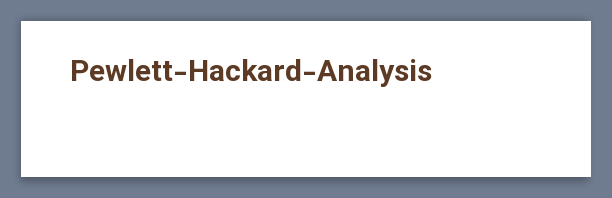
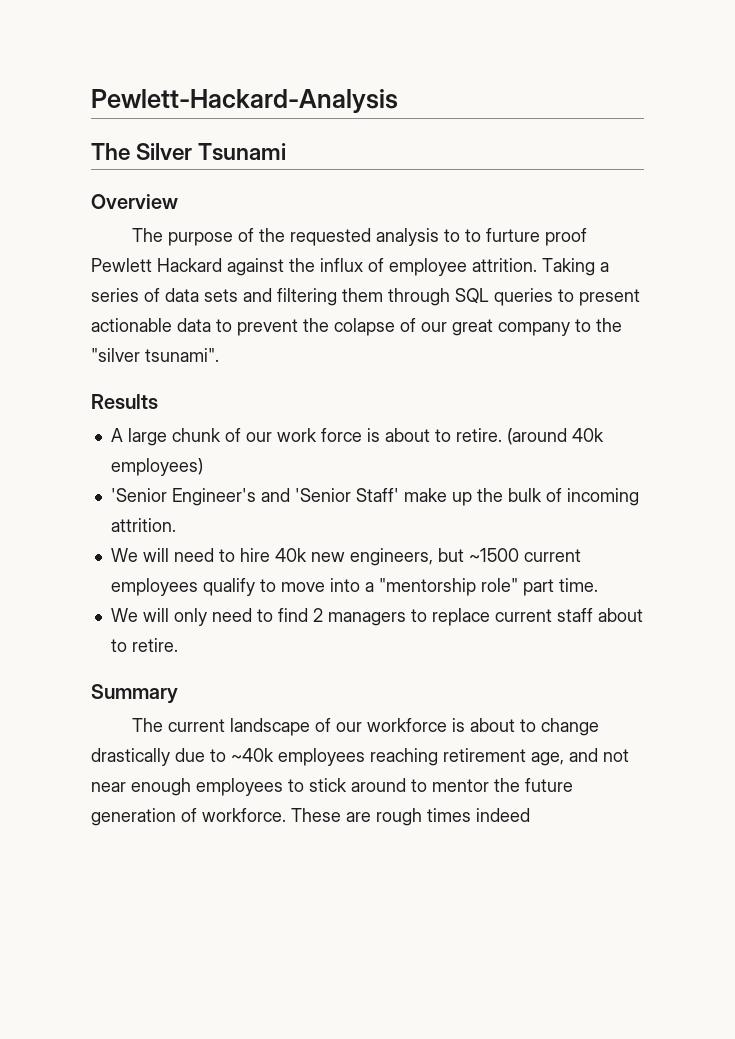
(432, 73) none -> [91,143,287,161] [91,194,178,209] [132,228,588,246] [91,258,609,276] [91,288,640,306] [91,318,622,336] [91,348,219,362] [91,394,158,409] [110,428,604,446] [110,458,203,476] [110,488,639,506] [110,518,176,532] [110,548,581,566] [110,578,598,596] [110,608,643,626] [110,638,178,652] [91,684,178,704] [132,718,600,736] [91,748,629,766] [91,778,573,796] [91,808,530,826] // The Silver Tsunami // Overview // The purpose of the requested analysis to to furture proof Pewlett Hackard against the influx of employee attrition. Taking a series of data sets and filtering them through SQL queries to present actionable data to prevent the colapse of our great company to the "silver tsunami". // Results // A large chunk of our work force is about to retire. (around 40k employees) // 'Senior Engineer's and 'Senior Staff' make up the bulk of incoming attrition. // We will need to hire 40k new engineers, but ~1500 current employees qualify to move into a "mentorship role" part time. // We will only need to find 2 managers to replace current staff about to retire. // Summary // The current landscape of our workforce is about to change drastically due to ~40k employees reaching retirement age, and not near enough employees to stick around to mentor the future generation of workforce. These are rough times indeed

